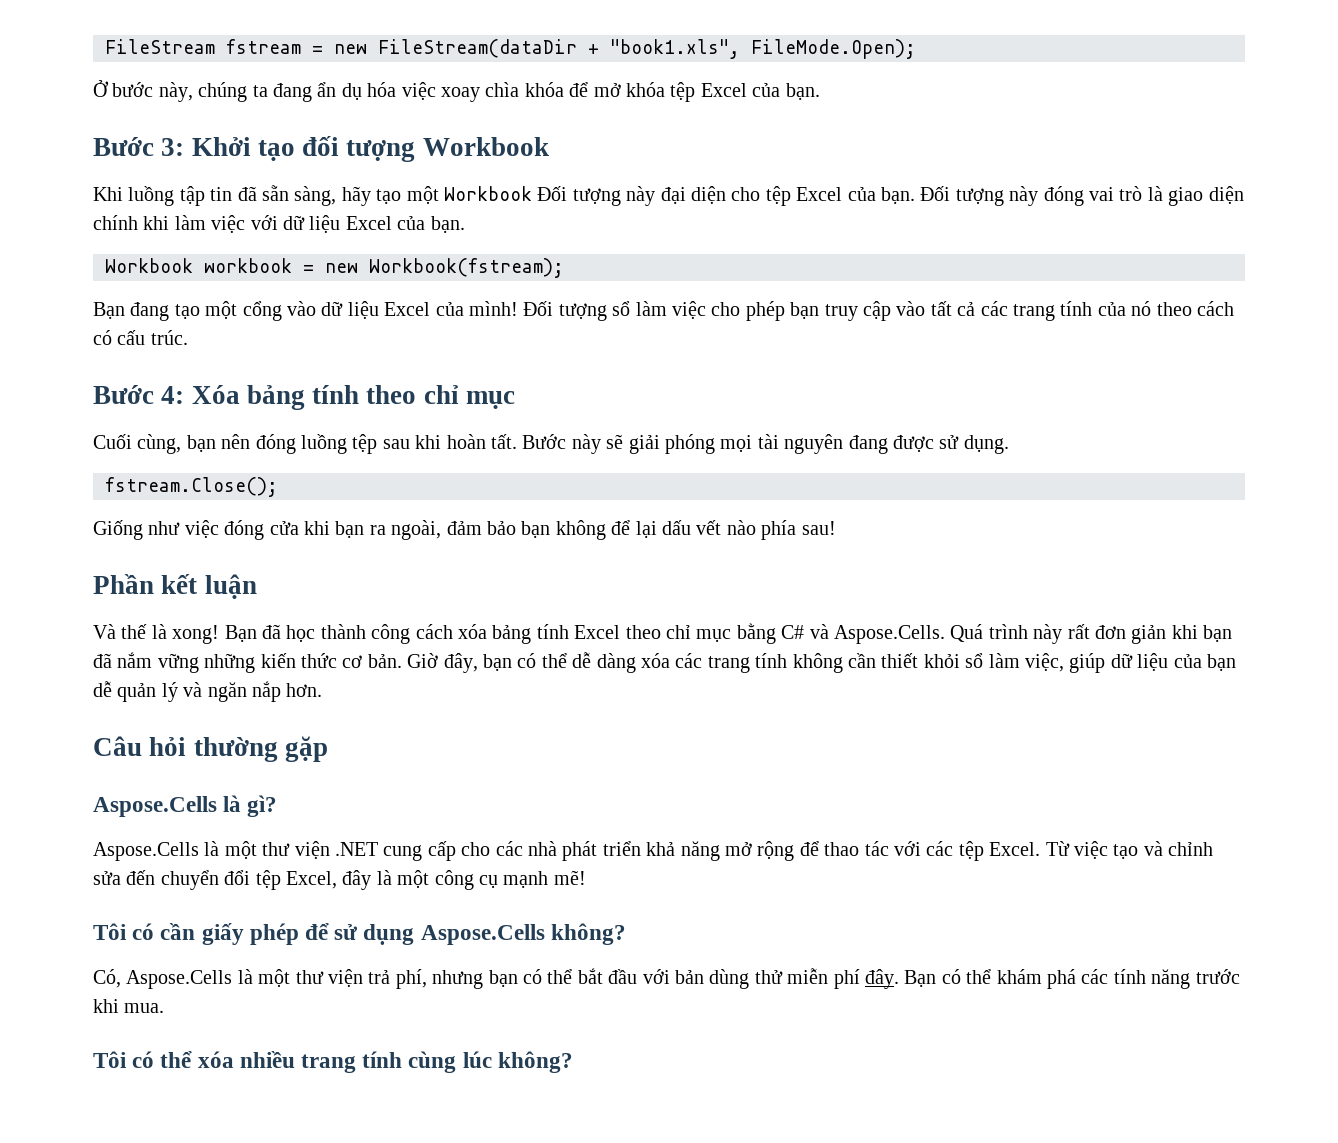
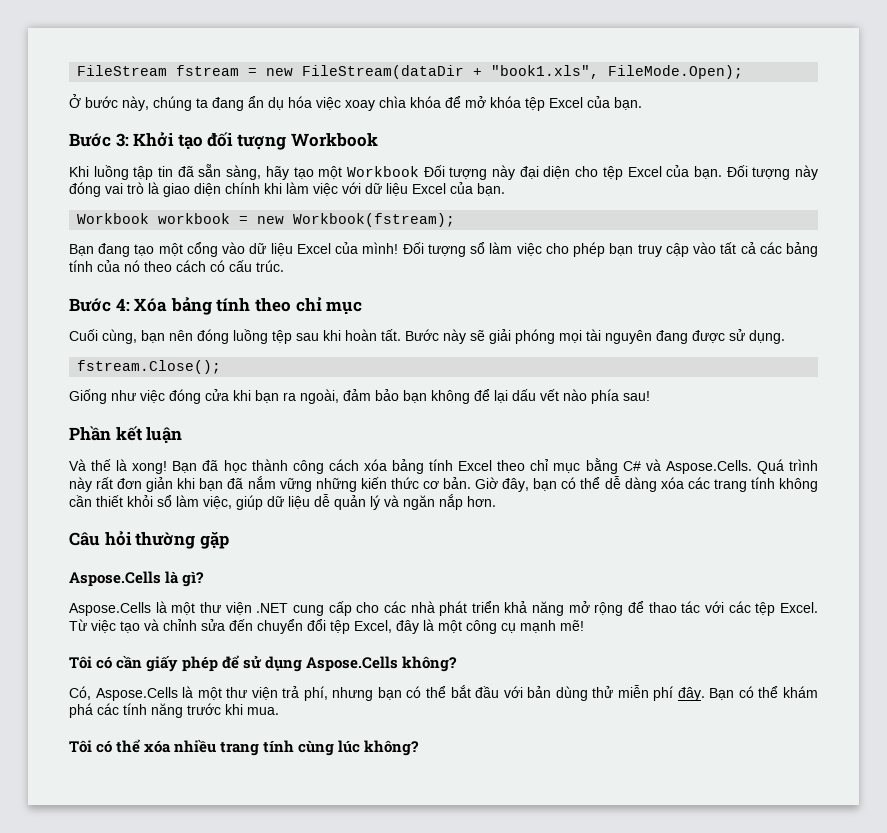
[1012,304,1055,321] trang -> [786,242,819,257] bảng
[1173,654,1236,671] của bạn -> (310, 502) none

